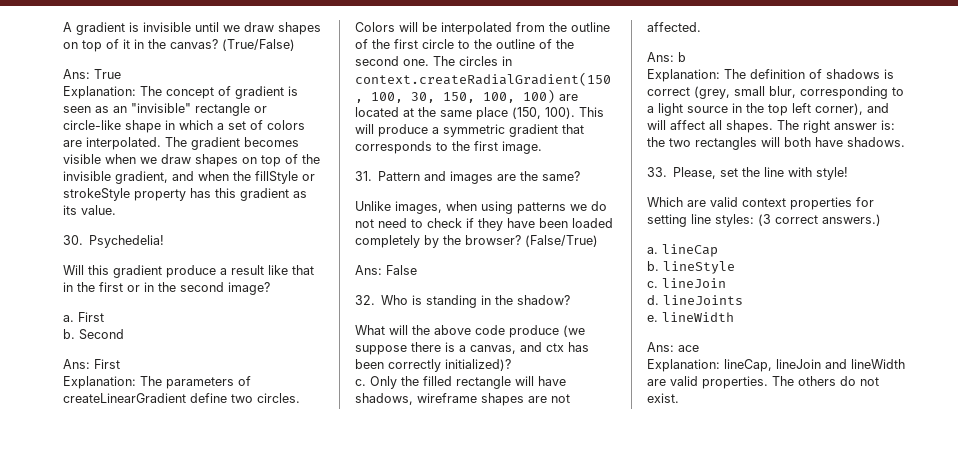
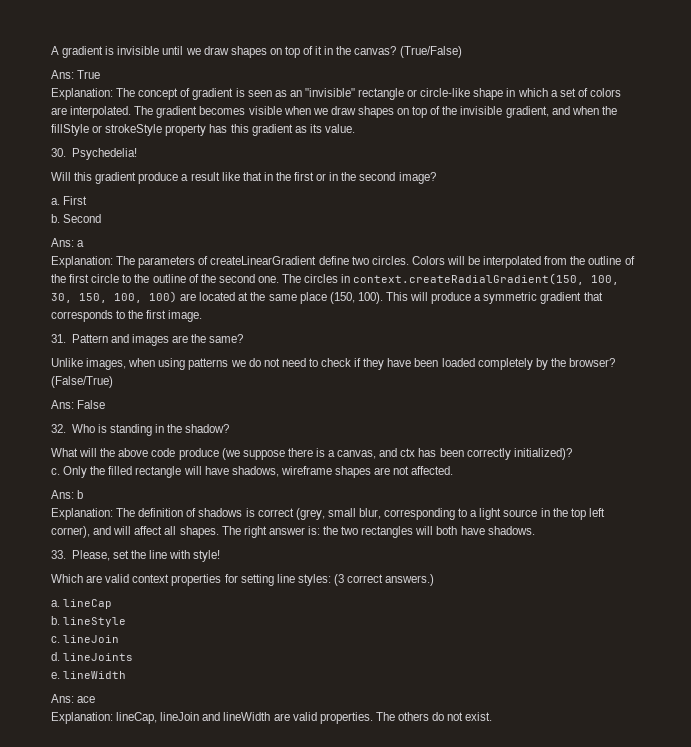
[94,359,120,369] First -> [77,240,85,247] a

